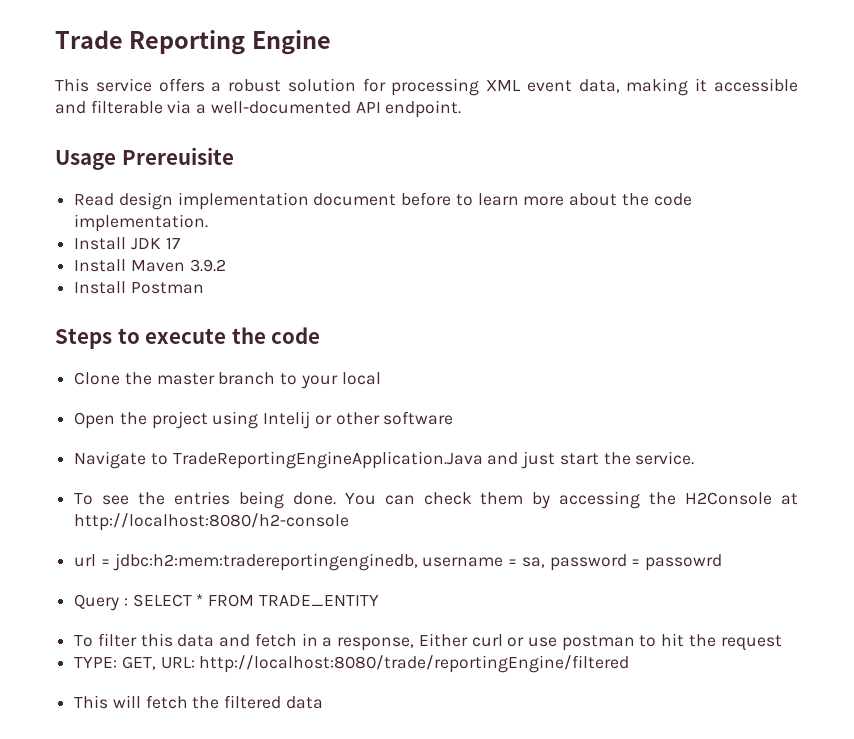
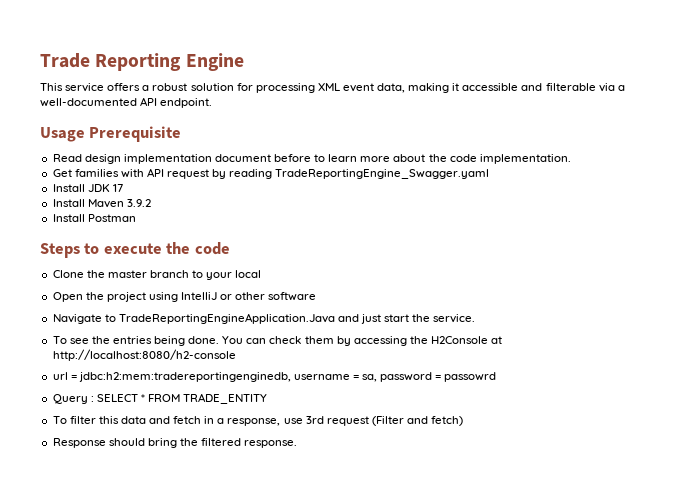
[121,147,234,165] Prereuisite -> [89,126,182,142] Prerequisite
(209, 223) none -> [52,168,490,179] // Get families with API request by reading TradeReportingEngine_Swagger.yaml
[263,411,311,429] Intelij -> [181,292,218,300] IntelliJ
[418,633,782,651] [74,655,630,673] [74,695,188,709] Either curl or use postman to hit the request // TYPE: GET, URL: http://localhost:8080/trade/reportingEngine/filtered // This will fetch -> [283,416,464,426] [52,438,177,448] use 3rd request (Filter and fetch) // Response should bring
[285,696,323,709] data -> [244,440,298,448] response.

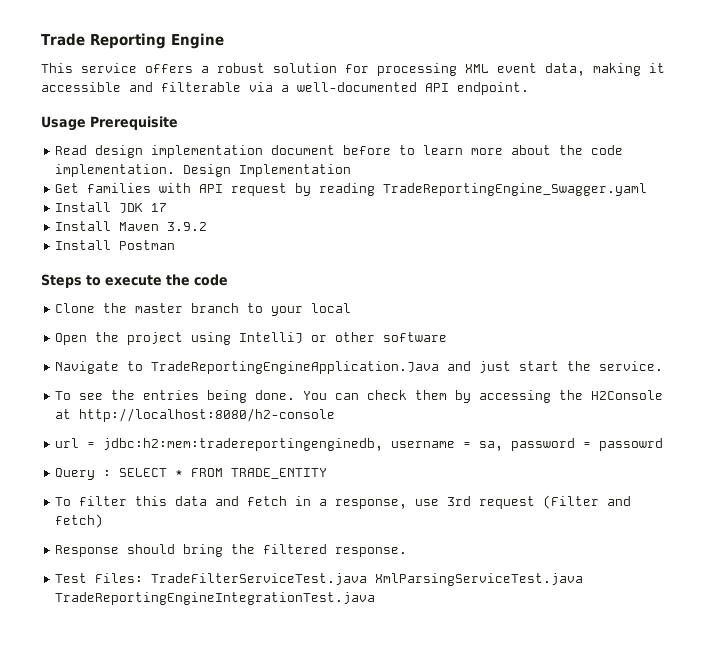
(571, 159) none -> [183,164,352,177] Design Implementation
(298, 444) none -> [55,573,584,586] [55,592,376,605] // Test Files: TradeFilterServiceTest.java XmlParsingServiceTest.java TradeReportingEngineIntegrationTest.java

